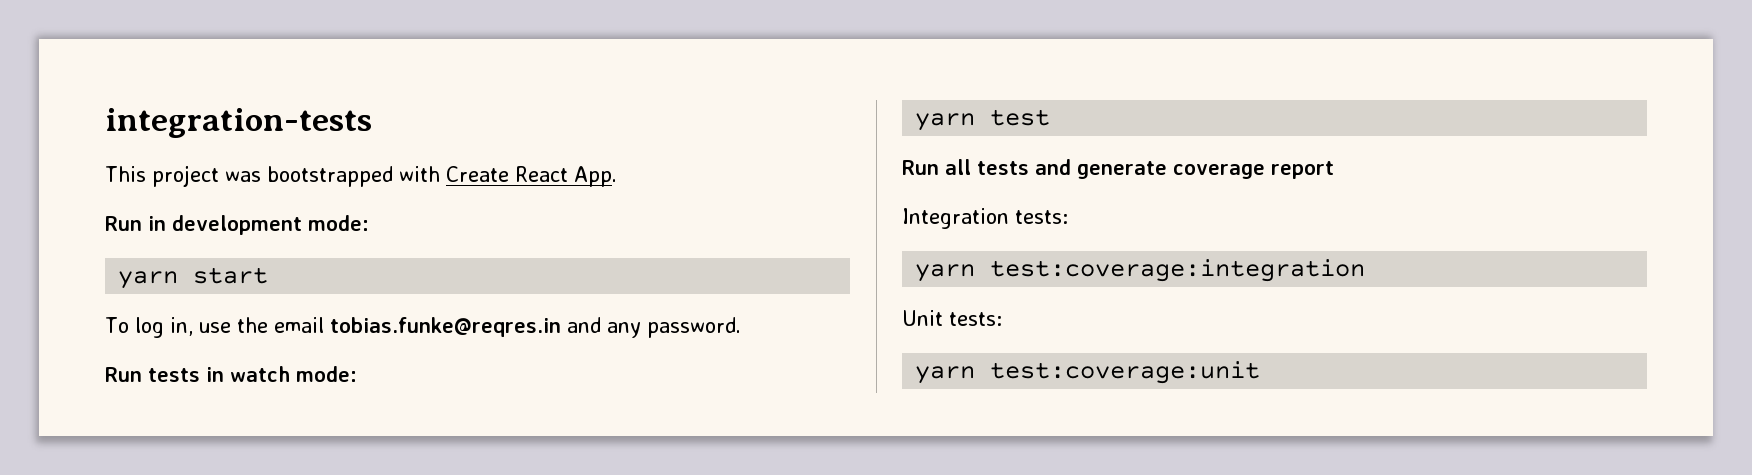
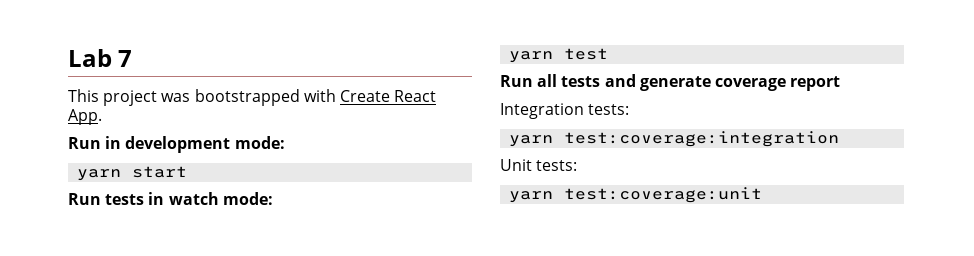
[105,108,372,138] integration-tests -> [68,49,133,67] Lab 7
[105,317,741,338] // To log in, use the email tobias.funke@reqres.in and any password. -> (188, 172) none

